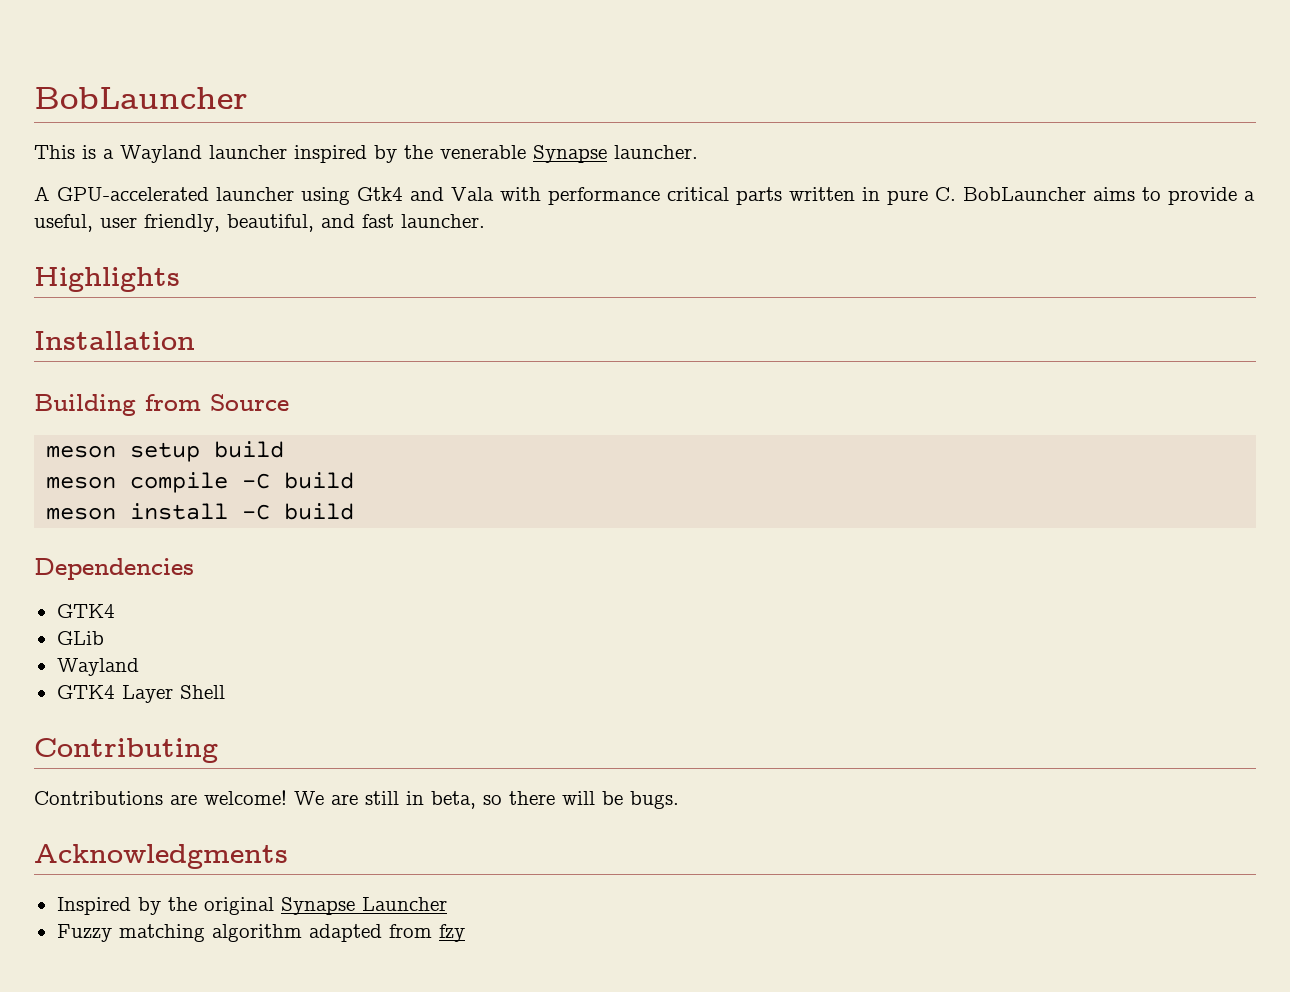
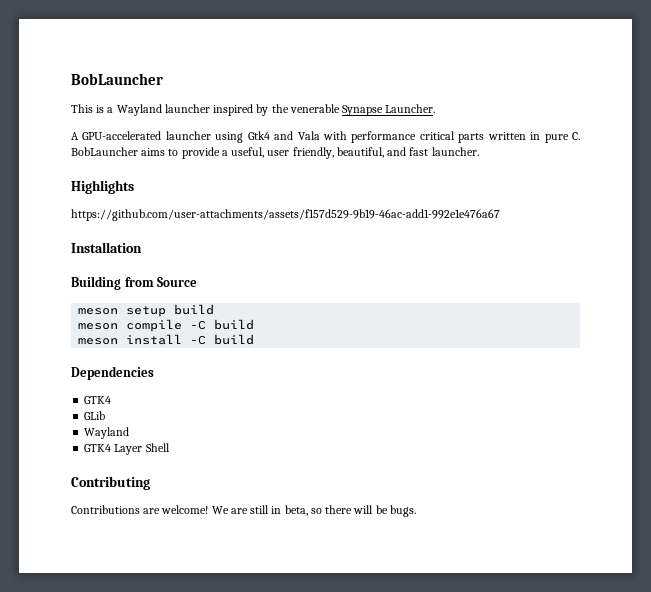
[614,145,698,159] launcher. -> [385,104,436,113] Launcher.
(180, 279) none -> [71,209,500,221] // https://github.com/user-attachments/assets/f157d529-9b19-46ac-add1-992e1e476a67
[34,844,288,869] [56,897,447,915] [56,924,465,942] // Acknowledgments // Inspired by the original Synapse Launcher // Fuzzy matching algorithm adapted from fzy -> (416, 511) none

